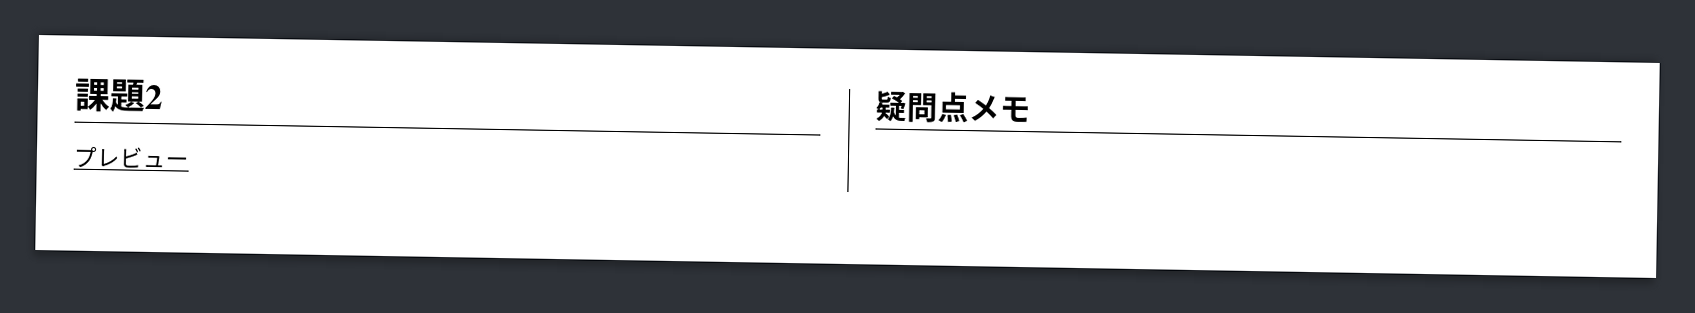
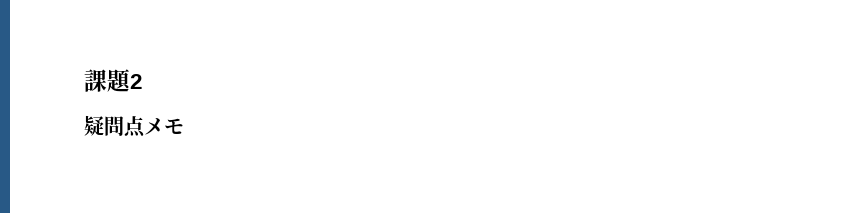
[73,145,189,169] // プレビュー -> (143, 81) none

